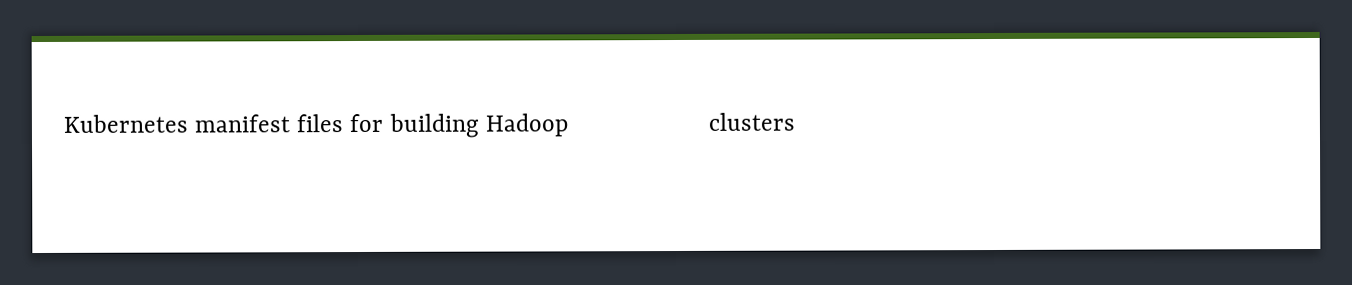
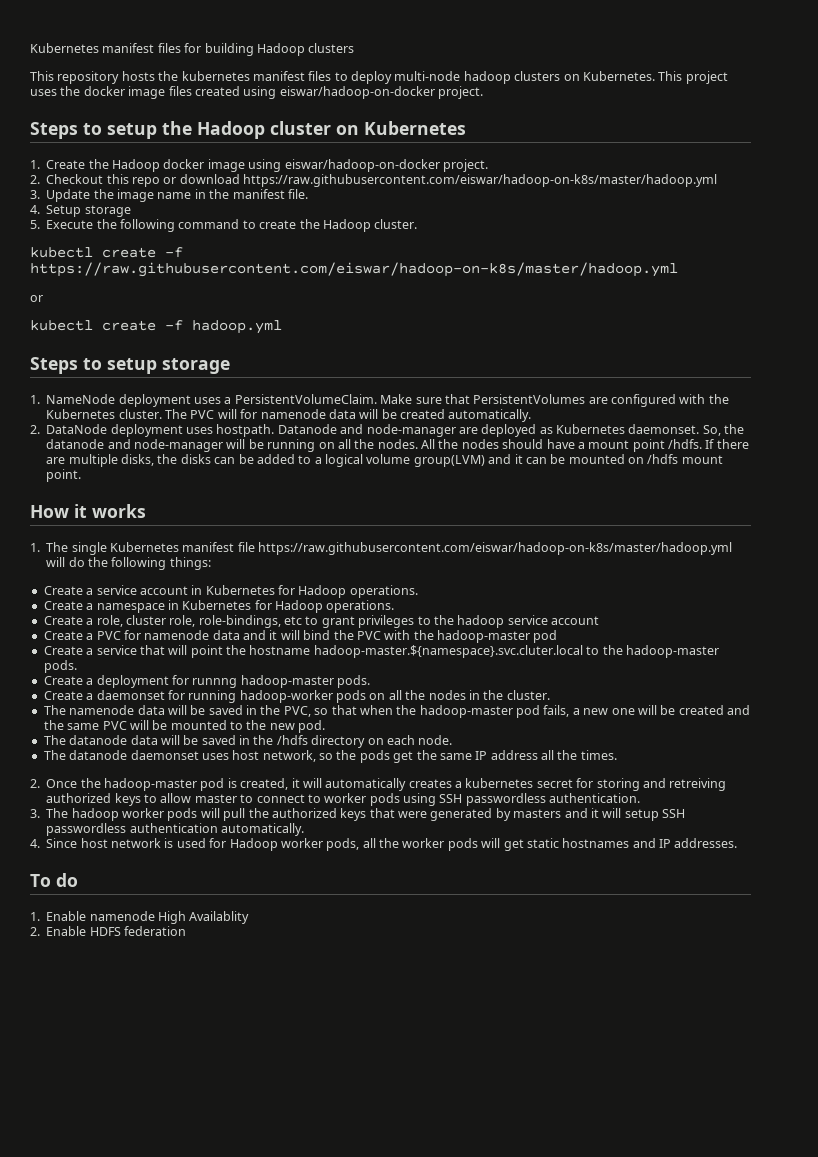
(795, 121) none -> [30,71,728,84] [30,86,483,99] [30,121,466,139] [30,159,488,172] [30,174,718,187] [30,189,308,202] [30,205,131,217] [30,219,418,232] [30,247,183,258] [30,262,678,277] [30,295,43,302] [30,320,282,334] [30,357,230,374] [30,394,729,407] [46,409,532,422] [30,424,745,437] [46,439,749,452] [46,454,723,467] [46,469,82,482] [30,504,146,518] [30,542,733,555] [46,557,211,570] [43,585,418,598] [43,600,395,613] [43,615,599,628] [43,630,558,643] [43,645,719,658] [43,660,77,673] [43,675,370,688] [43,690,550,703] [43,705,750,718] [43,720,326,733] [43,735,453,748] [43,750,617,763] [30,778,727,791] [46,793,641,806] [30,808,685,821] [46,823,304,836] [30,838,738,851] [30,873,78,887] [30,911,250,924] [30,926,186,936] // This repository hosts the kubernetes manifest files to deploy multi-node hadoop clusters on Kubernetes. This project uses the docker image files created using eiswar/hadoop-on-docker project. // Steps to setup the Hadoop cluster on Kubernetes // 1. Create the Hadoop docker image using eiswar/hadoop-on-docker project. // 2. Checkout this repo or download https://raw.githubusercontent.com/eiswar/hadoop-on-k8s/master/hadoop.yml // 3. Update the image name in the manifest file. // 4. Setup storage // 5. Execute the following command to create the Hadoop cluster. // kubectl create -f https://raw.githubusercontent.com/eiswar/hadoop-on-k8s/master/hadoop.yml // or // kubectl create -f hadoop.yml // Steps to setup storage // 1. NameNode deployment uses a PersistentVolumeClaim. Make sure that PersistentVolumes are configured with the Kubernetes cluster. The PVC will for namenode data will be created automatically. // 2. DataNode deployment uses hostpath. Datanode and node-manager are deployed as Kubernetes daemonset. So, the datanode and node-manager will be running on all the nodes. All the nodes should have a mount point /hdfs. If there are multiple disks, the disks can be added to a logical volume group(LVM) and it can be mounted on /hdfs mount point. // How it works // 1. The single Kubernetes manifest file https://raw.githubusercontent.com/eiswar/hadoop-on-k8s/master/hadoop.yml will do the following things: // Create a service account in Kubernetes for Hadoop operations. // Create a namespace in Kubernetes for Hadoop operations. // Create a role, cluster role, role-bindings, etc to grant privileges to the hadoop service account // Create a PVC for namenode data and it will bind the PVC with the hadoop-master pod // Create a service that will point the hostname hadoop-master.${namespace}.svc.cluter.local to the hadoop-master pods. // Create a deployment for runnng hadoop-master pods. // Create a daemonset for running hadoop-worker pods on all the nodes in the cluster. // The namenode data will be saved in the PVC, so that when the hadoop-master pod fails, a new one will be created and the same PVC will be mounted to the new pod. // The datanode data will be saved in the /hdfs directory on each node. // The datanode daemonset uses host network, so the pods get the same IP address all the times. // 2. Once the hadoop-master pod is created, it will automatically creates a kubernetes secret for storing and retreiving authorized keys to allow master to connect to worker pods using SSH passwordless authentication. // 3. The hadoop worker pods will pull the authorized keys that were generated by masters and it will setup SSH passwordless authentication automatically. // 4. Since host network is used for Hadoop worker pods, all the worker pods will get static hostnames and IP addresses. // To do // 1. Enable namenode High Availablity // 2. Enable HDFS federation

